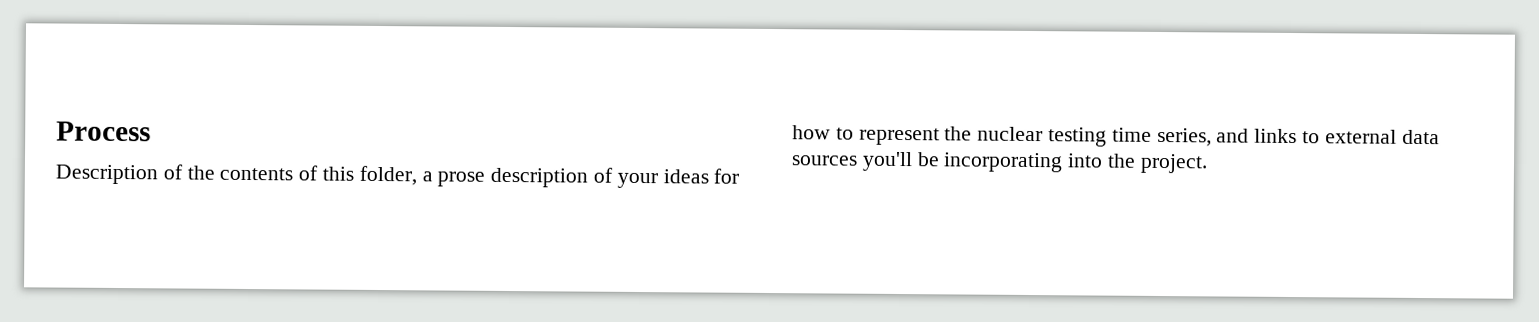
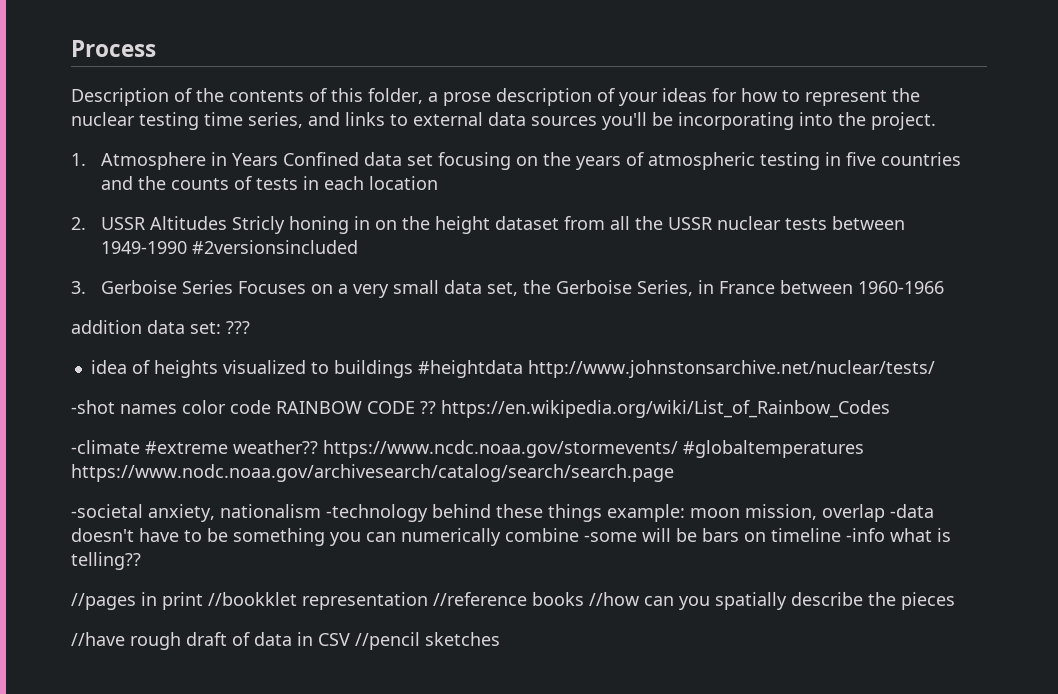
(1208, 163) none -> [71,152,961,170] [100,176,438,190] [71,216,905,234] [100,240,358,254] [71,280,944,298] [71,320,250,334] [90,360,935,378] [71,400,890,418] [71,440,864,458] [71,464,674,482] [71,504,934,522] [71,528,951,546] [71,552,141,570] [71,592,955,610] [71,632,500,650] // 1. Atmosphere in Years Confined data set focusing on the years of atmospheric testing in five countries and the counts of tests in each location // 2. USSR Altitudes Stricly honing in on the height dataset from all the USSR nuclear tests between 1949-1990 #2versionsincluded // 3. Gerboise Series Focuses on a very small data set, the Gerboise Series, in France between 1960-1966 // addition data set: ??? // idea of heights visualized to buildings #heightdata http://www.johnstonsarchive.net/nuclear/tests/ // -shot names color code RAINBOW CODE ?? https://en.wikipedia.org/wiki/List_of_Rainbow_Codes // -climate #extreme weather?? https://www.ncdc.noaa.gov/stormevents/ #globaltemperatures https://www.nodc.noaa.gov/archivesearch/catalog/search/search.page // -societal anxiety, nationalism -technology behind these things example: moon mission, overlap -data doesn't have to be something you can numerically combine -some will be bars on timeline -info what is telling?? // //pages in print //bookklet representation //reference books //how can you spatially describe the pieces // //have rough draft of data in CSV //pencil sketches

